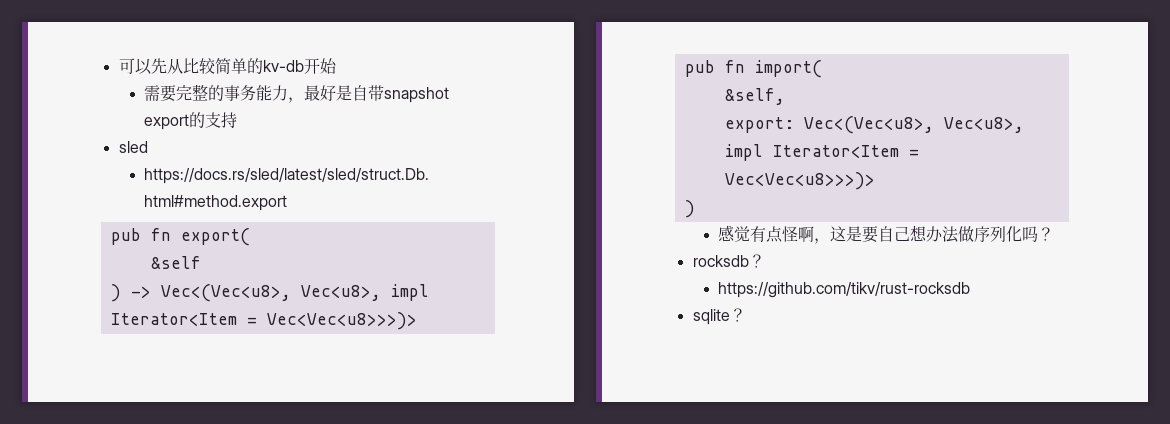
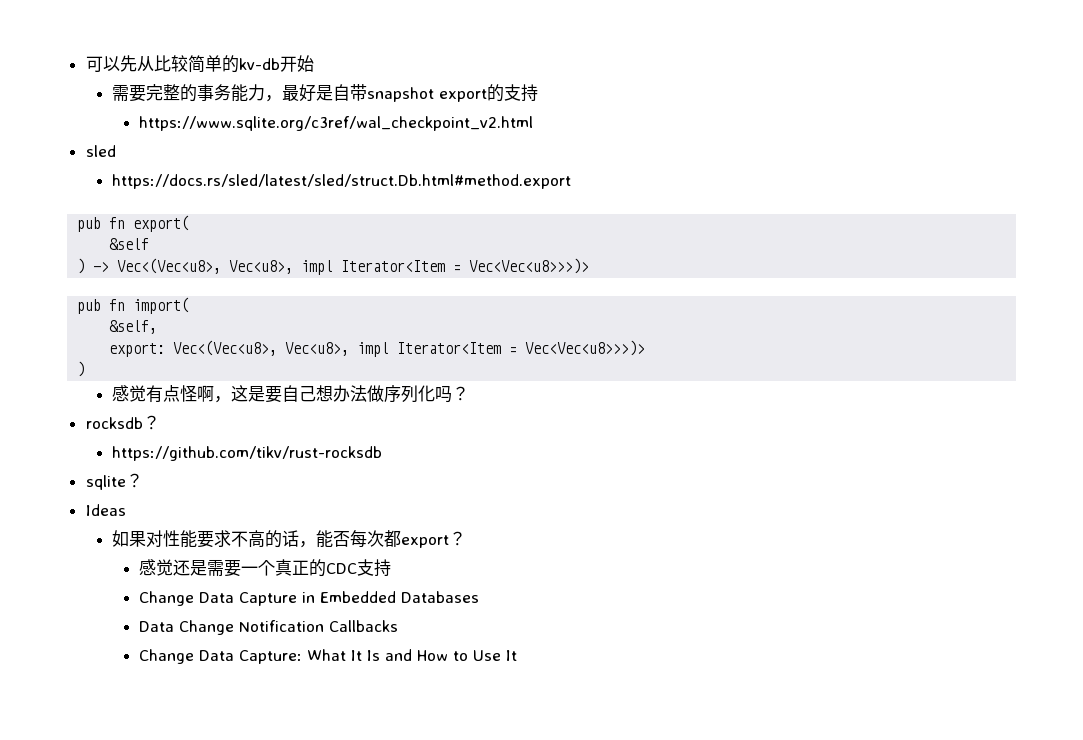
(238, 120) none -> [139,116,534,131] // https://www.sqlite.org/c3ref/wal_checkpoint_v2.html
(746, 315) none -> [85,504,126,516] [112,530,467,548] [139,559,392,577] [139,591,480,606] [139,620,399,635] [139,649,518,664] // Ideas // 如果对性能要求不高的话，能否每次都export？ // 感觉还是需要一个真正的CDC支持 // Change Data Capture in Embedded Databases // Data Change Notification Callbacks // Change Data Capture: What It Is and How to Use It

